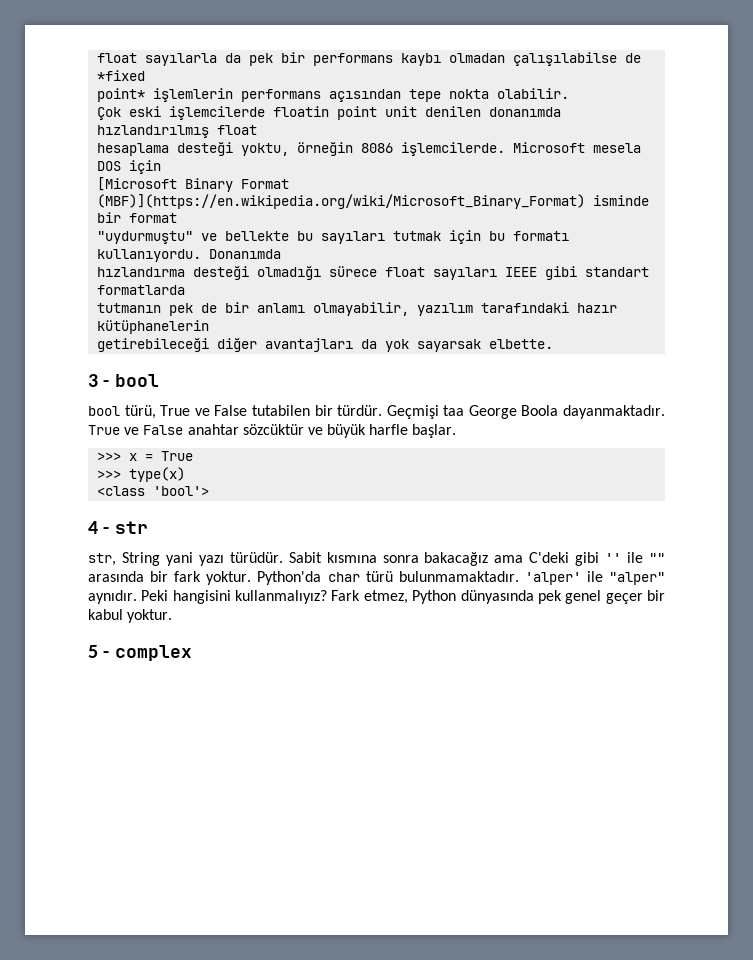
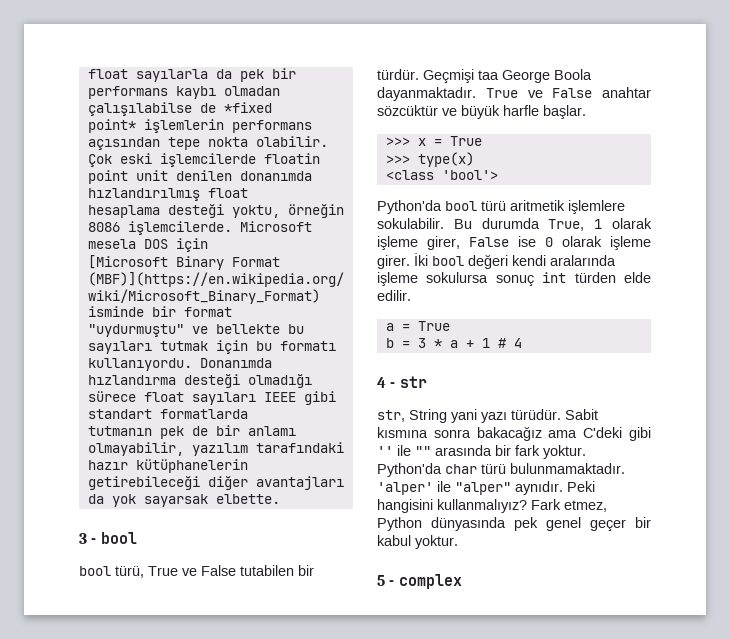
(210, 491) none -> [377,200,625,214] [377,218,652,231] [377,236,651,250] [377,253,616,269] [377,272,651,286] [377,290,411,301] [385,321,450,331] [385,338,522,348] // Python'da bool türü aritmetik işlemlere sokulabilir. Bu durumda True, 1 olarak işleme girer, False ise 0 olarak işleme girer. İki bool değeri kendi aralarında işleme sokulursa sonuç int türden elde edilir. // a = True // b = 3 * a + 1 # 4

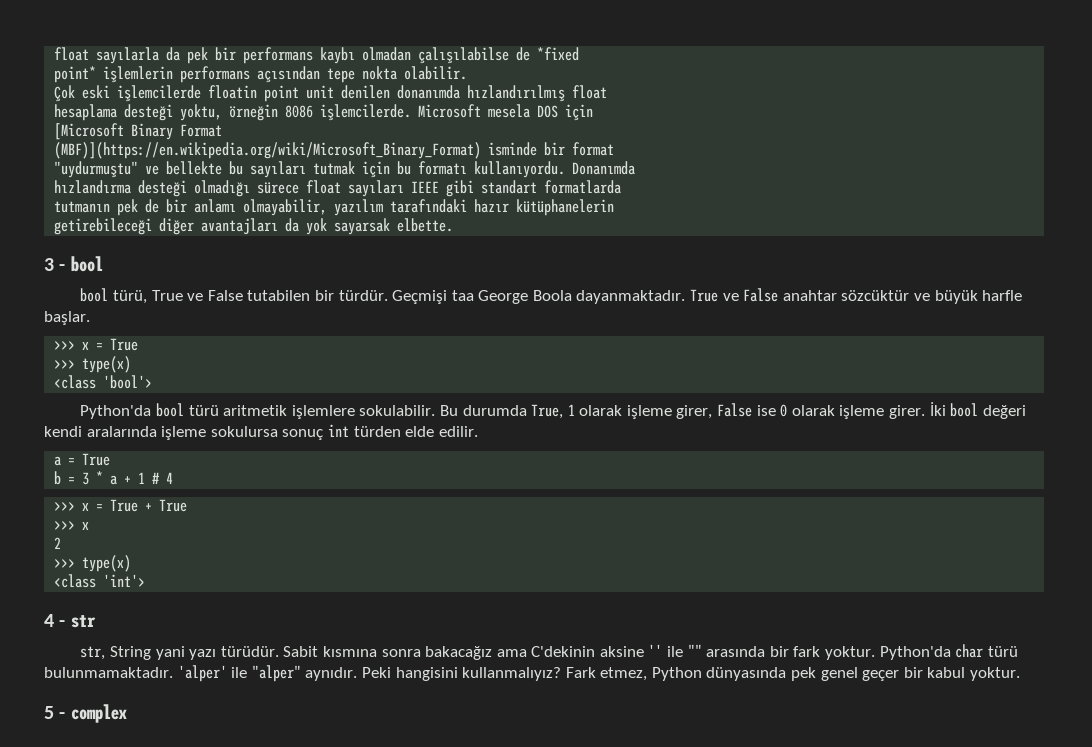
(522, 343) none -> [54,499,188,512] [54,521,90,530] [54,537,62,549] [54,555,132,572] [54,574,146,588] // >>> x = True + True // >>> x // 2 // >>> type(x) // <class 'int'>
[583,427,651,441] C'deki gibi -> [531,646,644,657] C'dekinin aksine

